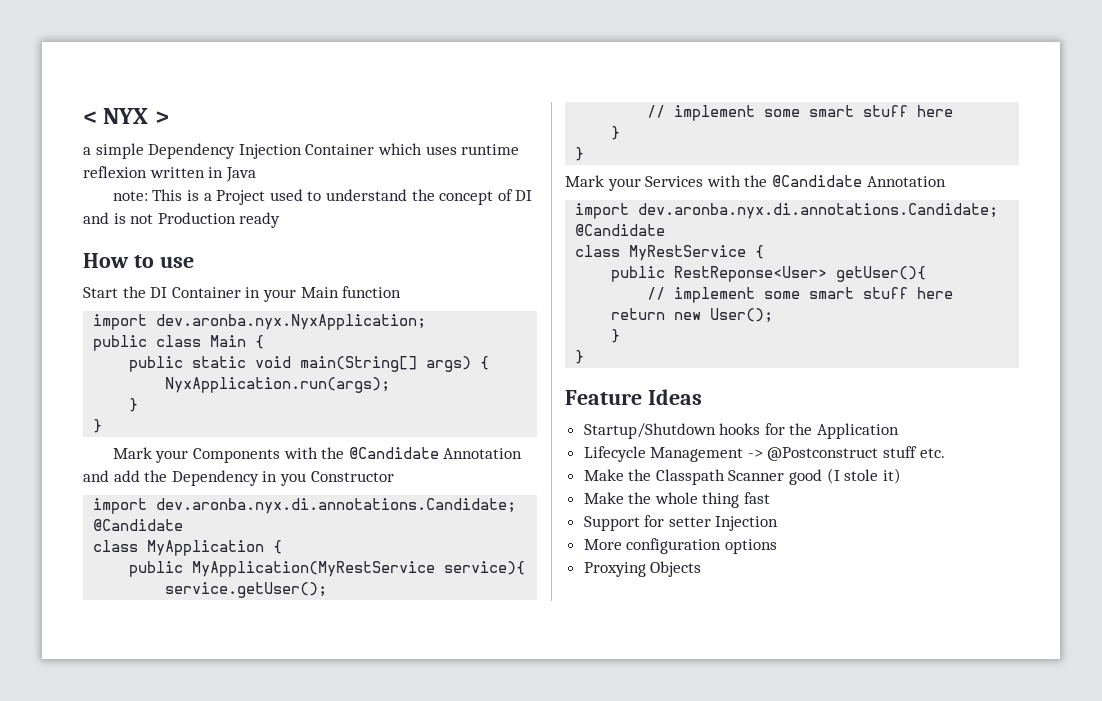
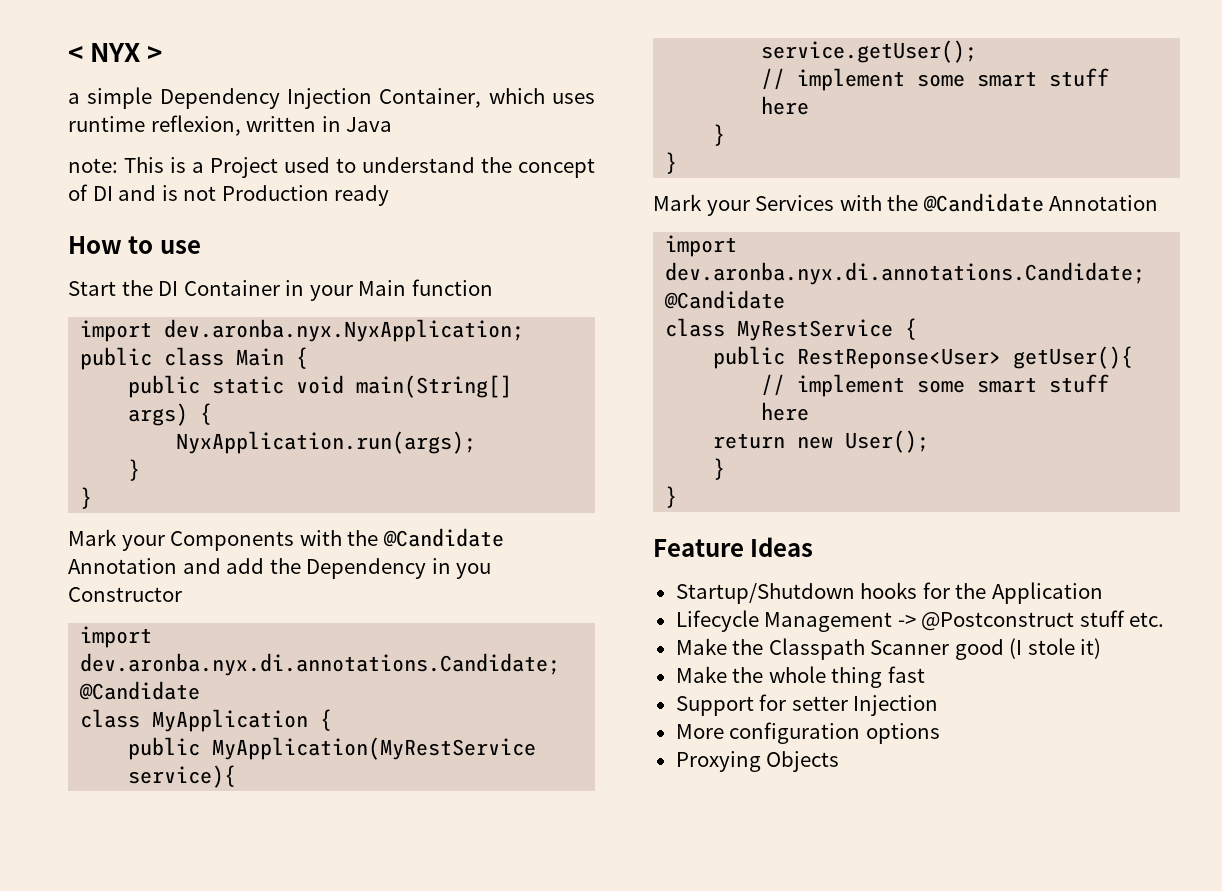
[305,144,375,155] Container -> [379,88,482,108] Container,
[83,166,147,178] reflexion -> [150,115,241,136] reflexion,

